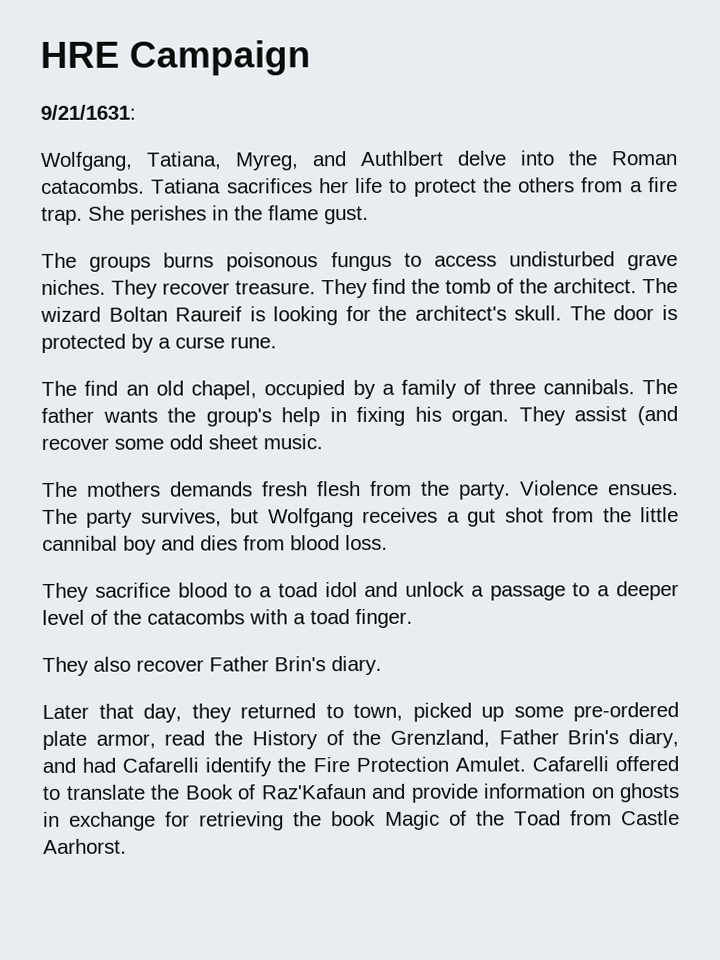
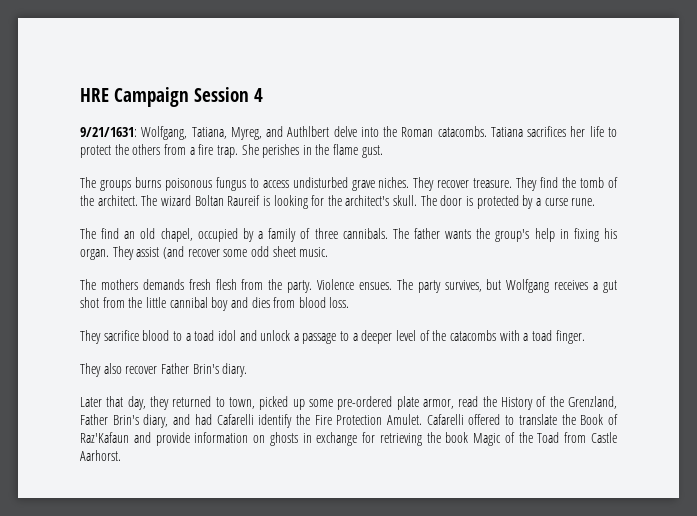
(311, 58) none -> [194,87,263,102] Session 4
(136, 112) // -> (137, 132) none

